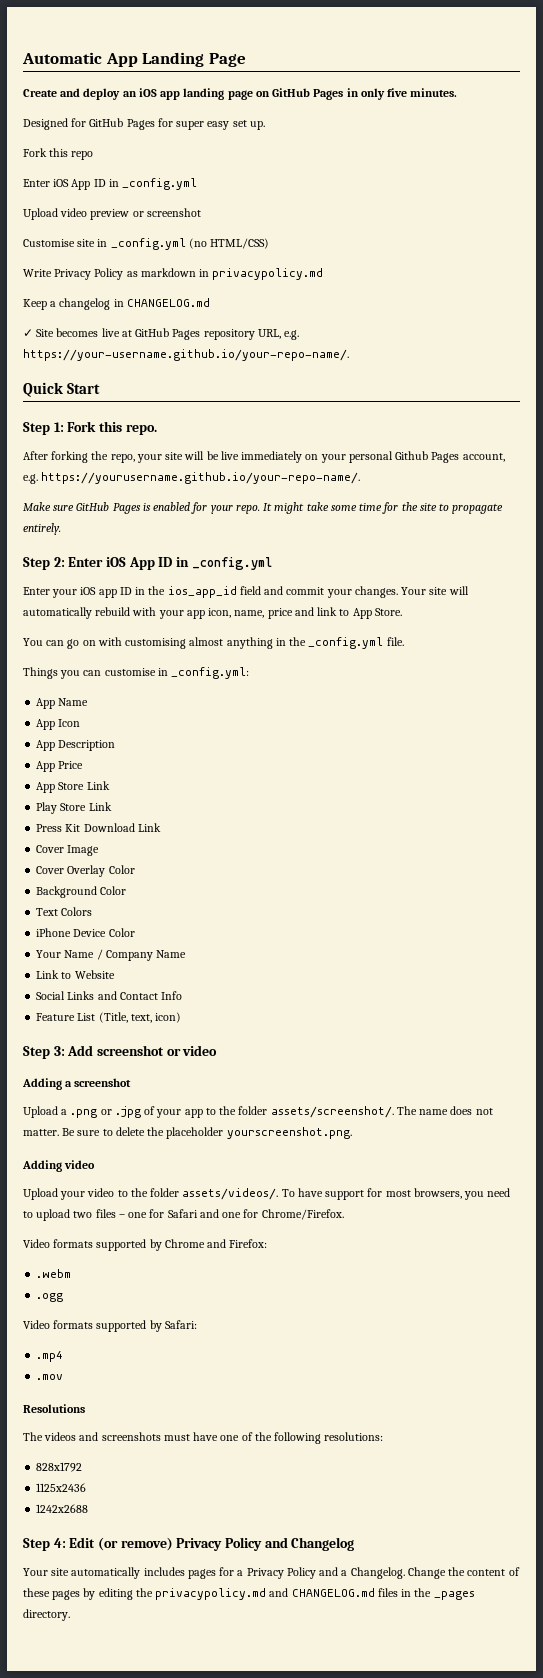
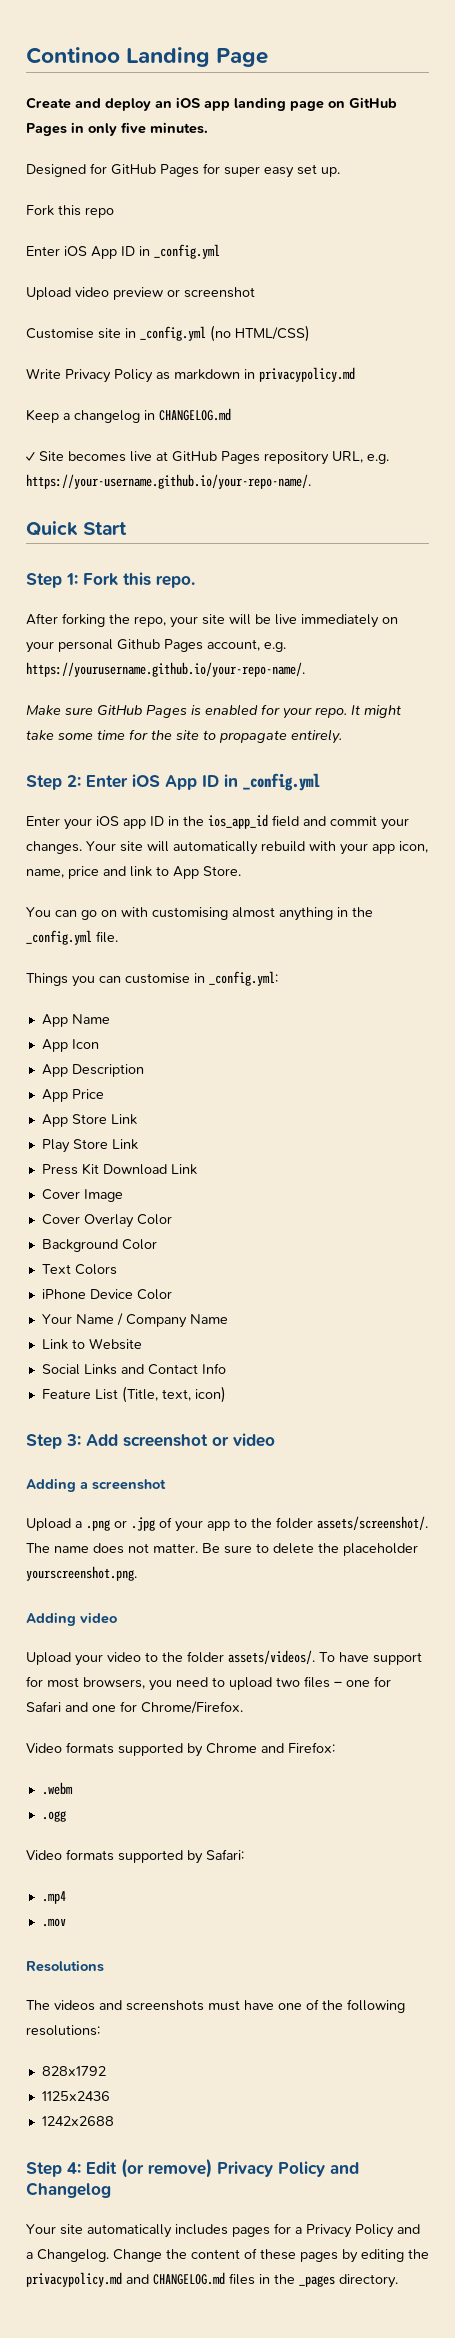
[22,52,138,67] Automatic App -> [26,47,120,64] Continoo

